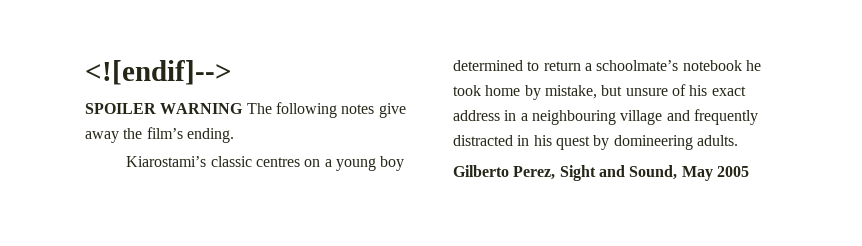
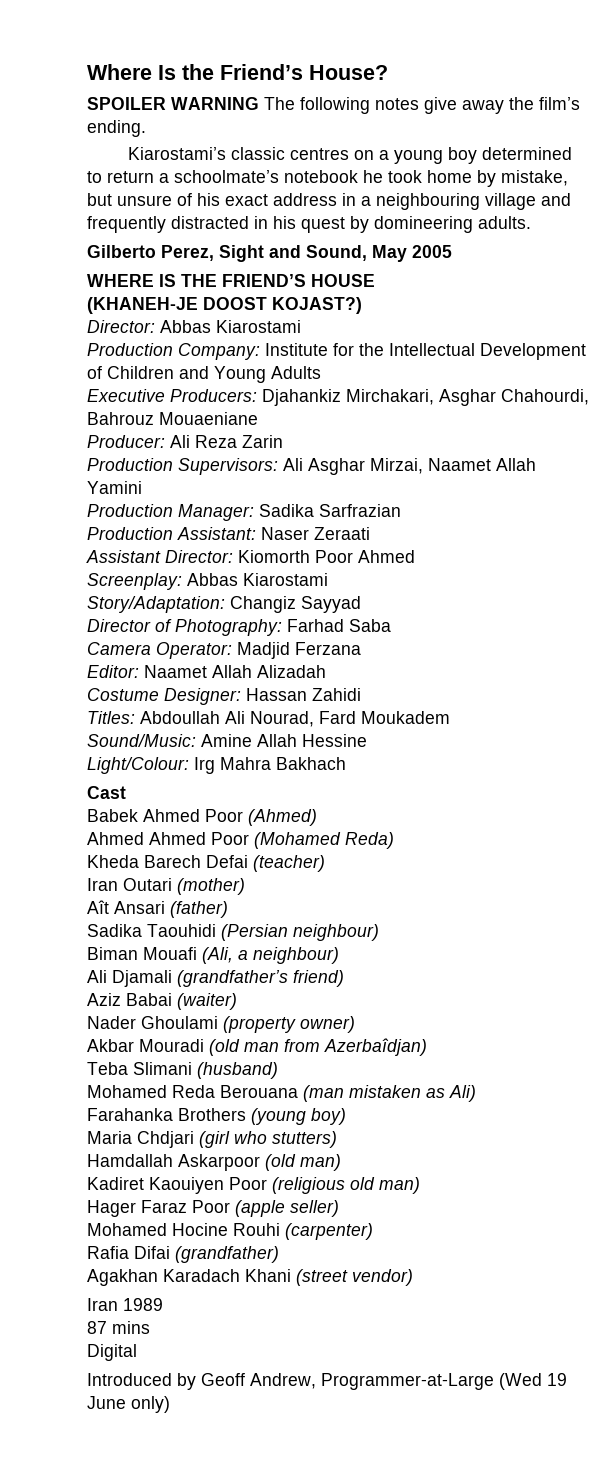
[85,60,232,85] <![endif]--> -> [87,64,388,80] Where Is the Friend’s House?
(749, 171) none -> [87,274,375,287] [87,297,362,314] [87,320,301,333] [87,343,586,360] [87,366,321,383] [87,389,589,406] [87,412,258,425] [87,435,283,448] [87,458,536,475] [87,481,142,494] [87,504,401,521] [87,527,370,540] [86,550,415,563] [87,573,328,590] [87,596,361,613] [87,619,391,636] [87,642,361,659] [87,665,326,678] [87,688,361,705] [87,711,450,727] [87,734,367,747] [87,757,346,774] [87,786,126,799] [87,809,317,826] [87,832,394,849] [87,855,325,872] [87,878,245,895] [87,900,228,918] [87,924,379,941] [87,947,339,964] [87,970,344,987] [87,993,237,1010] [87,1016,355,1033] [87,1038,427,1056] [87,1062,278,1079] [87,1085,476,1102] [87,1108,346,1125] [87,1131,337,1148] [87,1154,341,1171] [87,1177,420,1194] [87,1200,339,1217] [87,1223,373,1240] [87,1246,279,1263] [87,1269,413,1286] [87,1298,163,1311] [87,1321,150,1334] [87,1344,137,1361] [87,1373,567,1390] [87,1396,170,1413] // WHERE IS THE FRIEND’S HOUSE // (KHANEH-JE DOOST KOJAST?) // Director: Abbas Kiarostami // Production Company: Institute for the Intellectual Development of Children and Young Adults // Executive Producers: Djahankiz Mirchakari, Asghar Chahourdi, Bahrouz Mouaeniane // Producer: Ali Reza Zarin // Production Supervisors: Ali Asghar Mirzai, Naamet Allah Yamini // Production Manager: Sadika Sarfrazian // Production Assistant: Naser Zeraati // Assistant Director: Kiomorth Poor Ahmed // Screenplay: Abbas Kiarostami // Story/Adaptation: Changiz Sayyad // Director of Photography: Farhad Saba // Camera Operator: Madjid Ferzana // Editor: Naamet Allah Alizadah // Costume Designer: Hassan Zahidi // Titles: Abdoullah Ali Nourad, Fard Moukadem // Sound/Music: Amine Allah Hessine // Light/Colour: Irg Mahra Bakhach // Cast // Babek Ahmed Poor (Ahmed) // Ahmed Ahmed Poor (Mohamed Reda) // Kheda Barech Defai (teacher) // Iran Outari (mother) // Aît Ansari (father) // Sadika Taouhidi (Persian neighbour) // Biman Mouafi (Ali, a neighbour) // Ali Djamali (grandfather’s friend) // Aziz Babai (waiter) // Nader Ghoulami (property owner) // Akbar Mouradi (old man from Azerbaîdjan) // Teba Slimani (husband) // Mohamed Reda Berouana (man mistaken as Ali) // Farahanka Brothers (young boy) // Maria Chdjari (girl who stutters) // Hamdallah Askarpoor (old man) // Kadiret Kaouiyen Poor (religious old man) // Hager Faraz Poor (apple seller) // Mohamed Hocine Rouhi (carpenter) // Rafia Difai (grandfather) // Agakhan Karadach Khani (street vendor) // Iran 1989 // 87 mins // Digital // Introduced by Geoff Andrew, Programmer-at-Large (Wed 19 June only)

